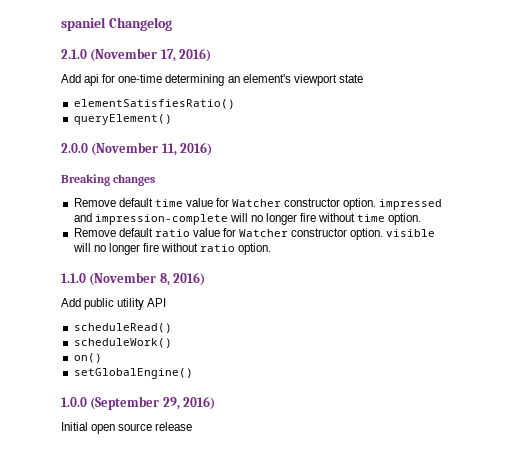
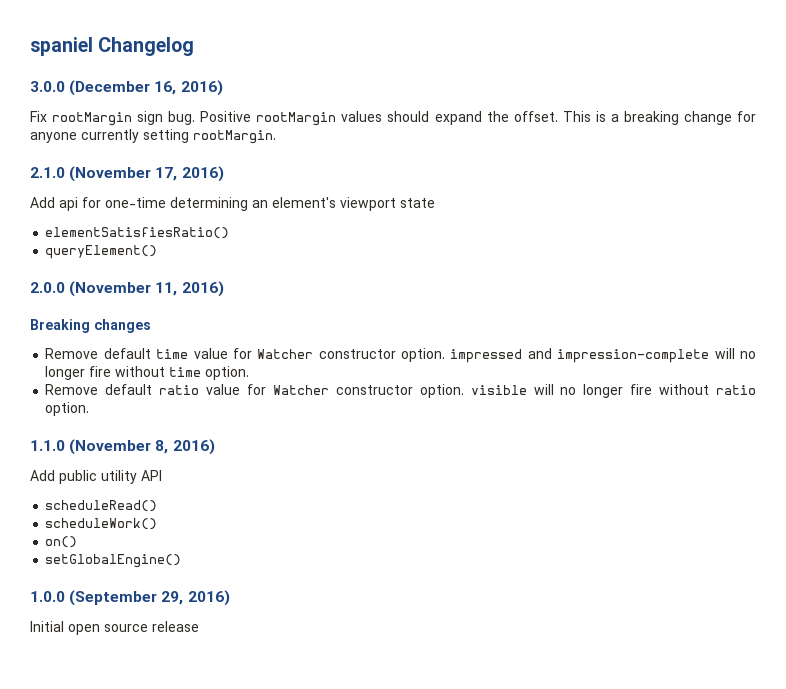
(172, 24) none -> [30,80,223,96] [30,111,756,126] [30,129,276,144] // 3.0.0 (December 16, 2016) // Fix rootMargin sign bug. Positive rootMargin values should expand the offset. This is a breaking change for anyone currently setting rootMargin.

